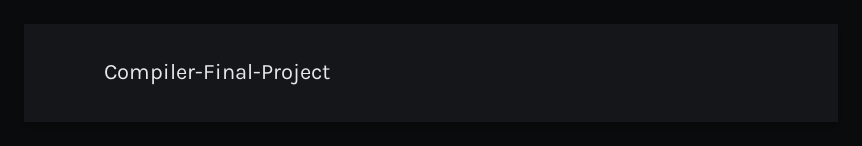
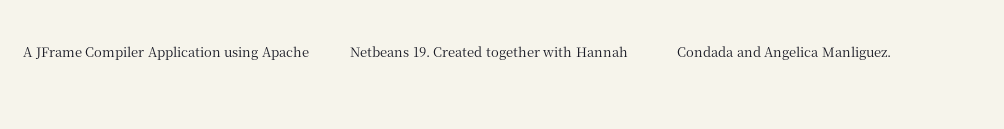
[104,63,330,85] Compiler-Final-Project -> [23,46,891,60] A JFrame Compiler Application using Apache Netbeans 19. Created together with Hannah Condada and Angelica Manliguez.

